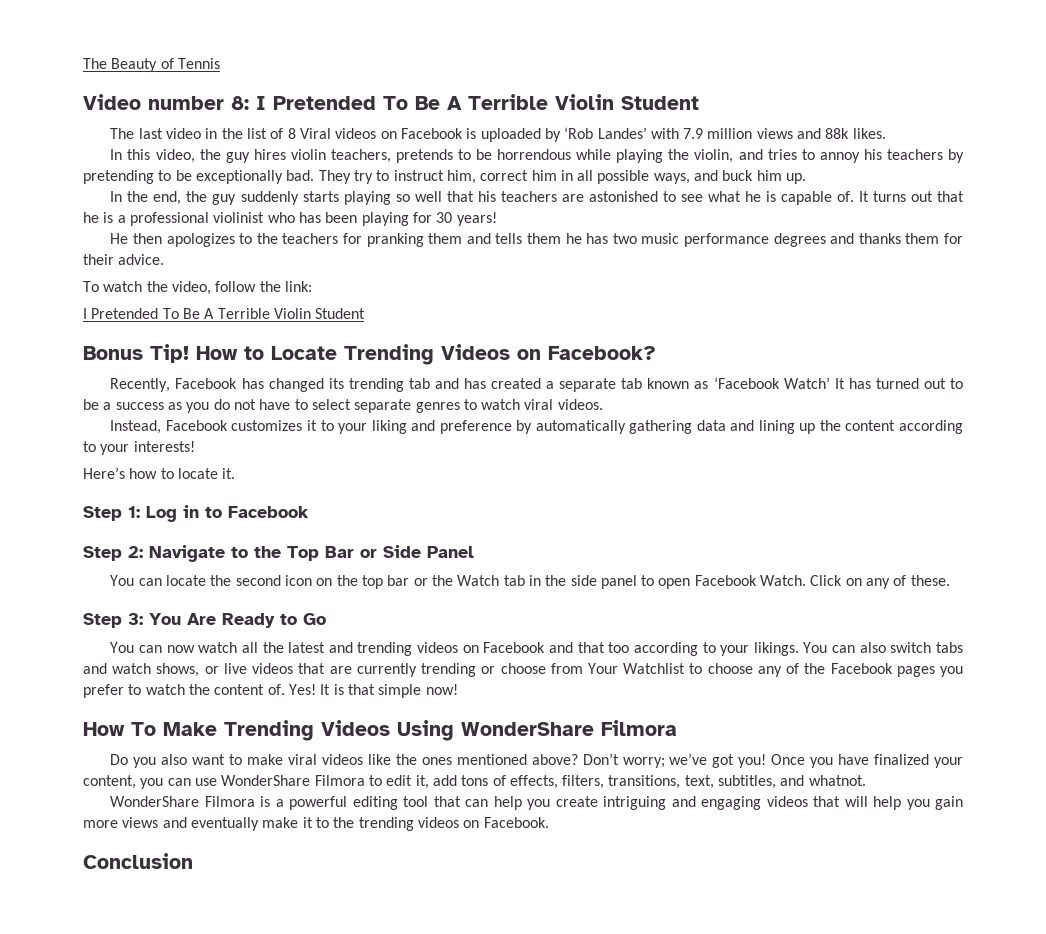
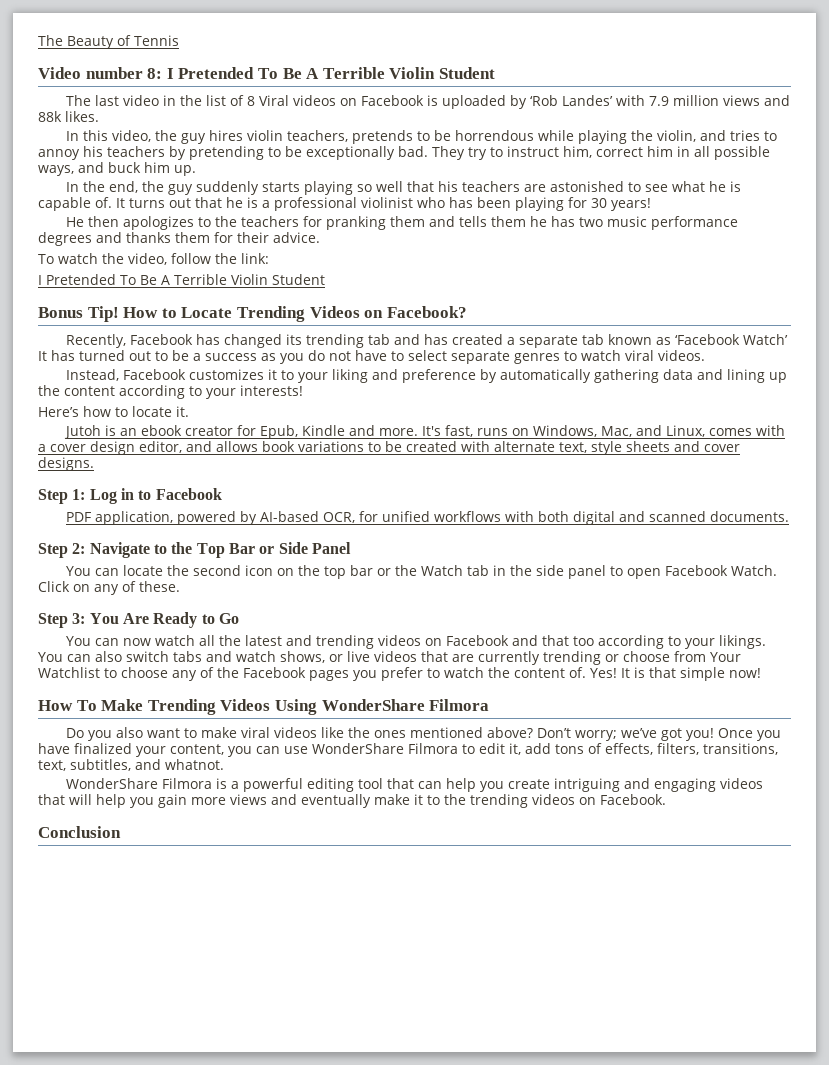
(236, 473) none -> [63,425,785,439] [38,441,740,455] [38,457,94,471] // Jutoh is an ebook creator for Epub, Kindle and more. It's fast, runs on Windows, Mac, and Linux, comes with a cover design editor, and allows book variations to be created with alternate text, style sheets and cover designs.
(309, 512) none -> [65,511,789,525] // PDF application, powered by AI-based OCR, for unified workflows with both digital and scanned documents.

